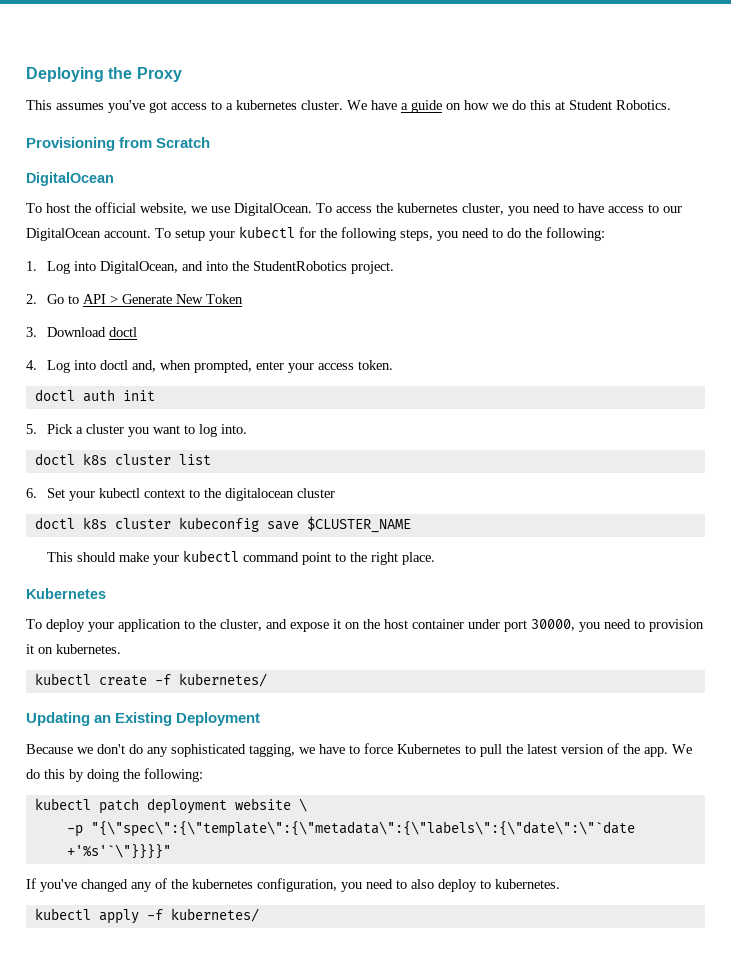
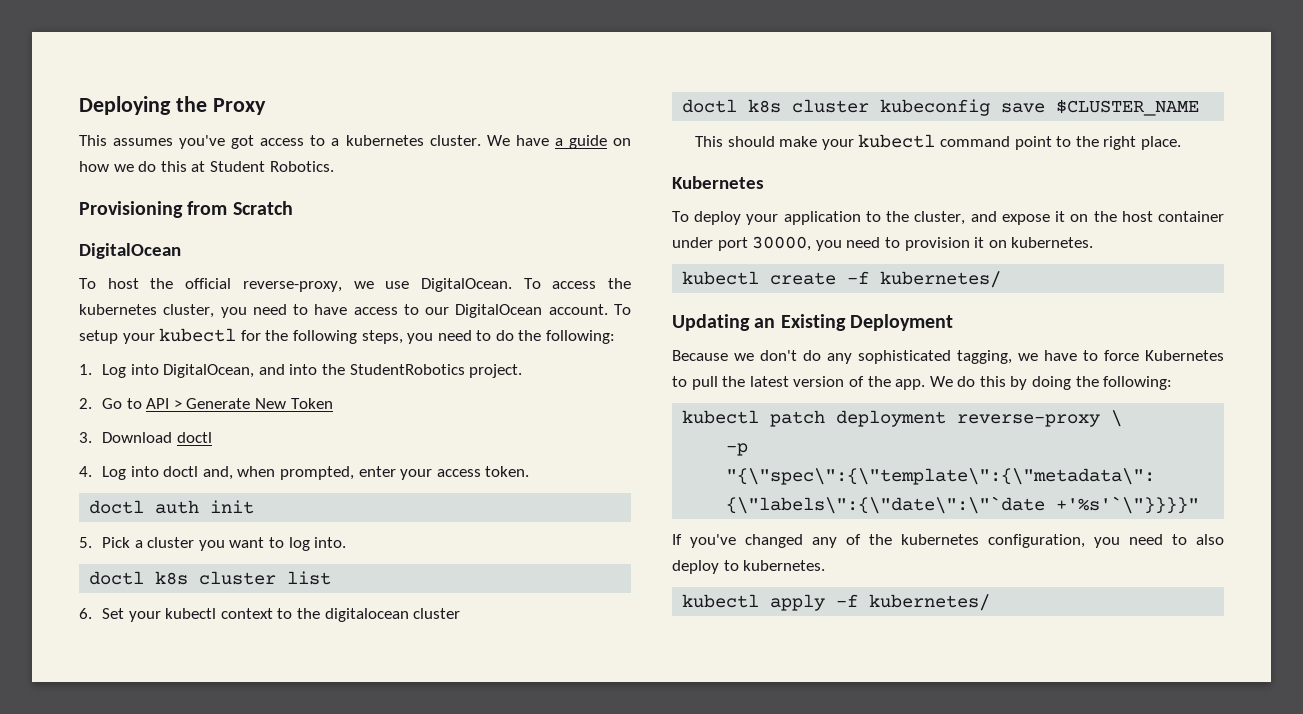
[140,203,187,215] website, -> [242,281,342,292] reverse-proxy,
[234,798,291,810] website -> [957,414,1101,427] reverse-proxy

